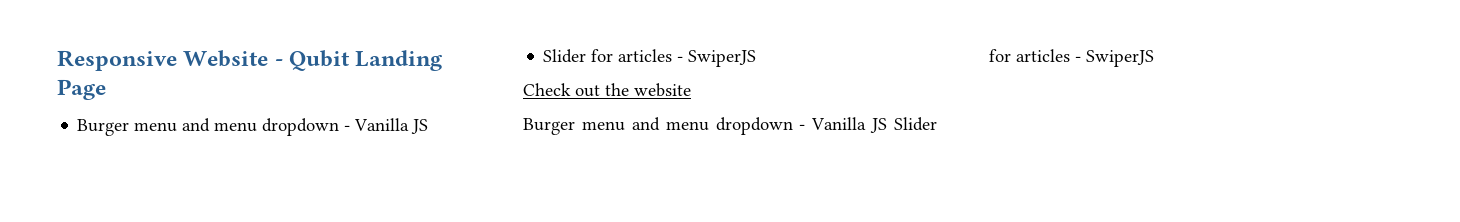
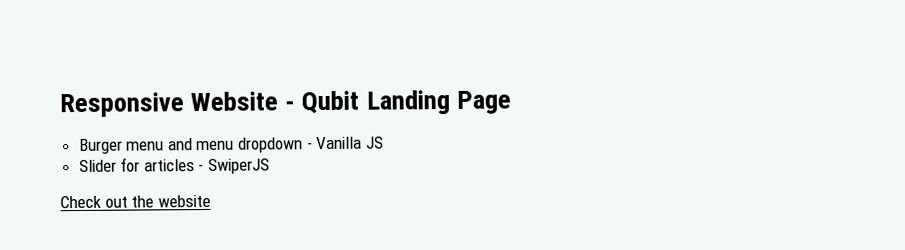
[523,117,937,135] [989,49,1154,67] // Burger menu and menu dropdown - Vanilla JS Slider for articles - SwiperJS -> (211, 201) none

